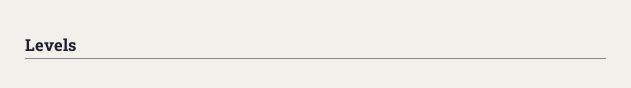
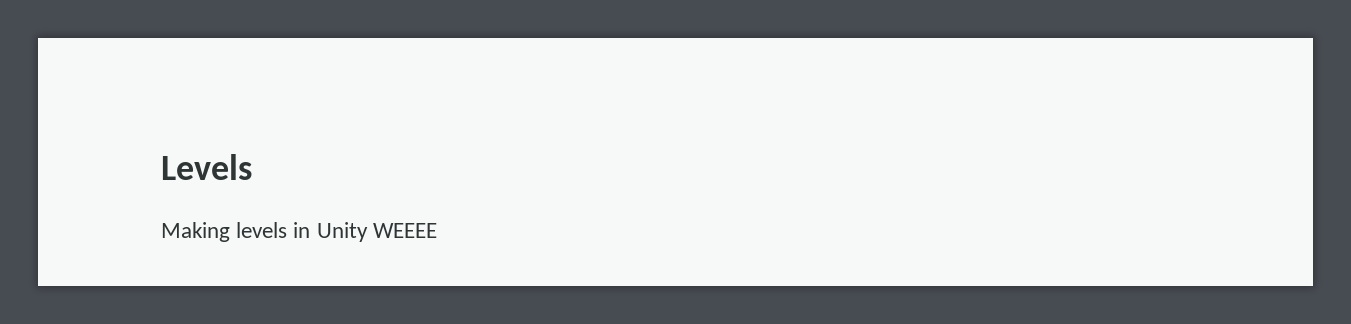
(76, 45) none -> [161,222,437,242] // Making levels in Unity WEEEE

